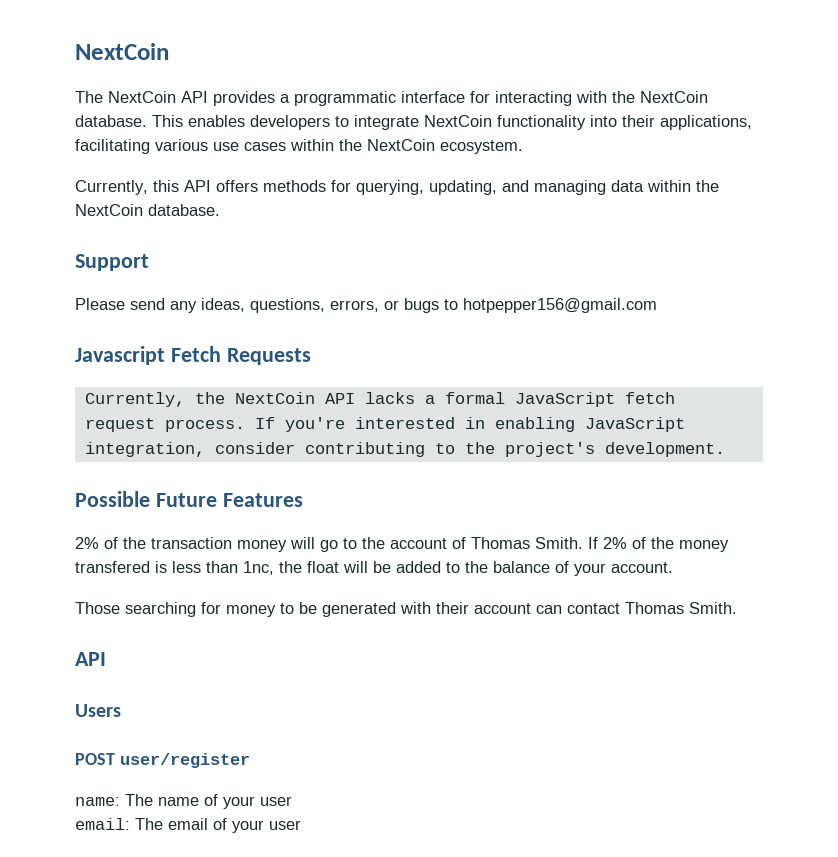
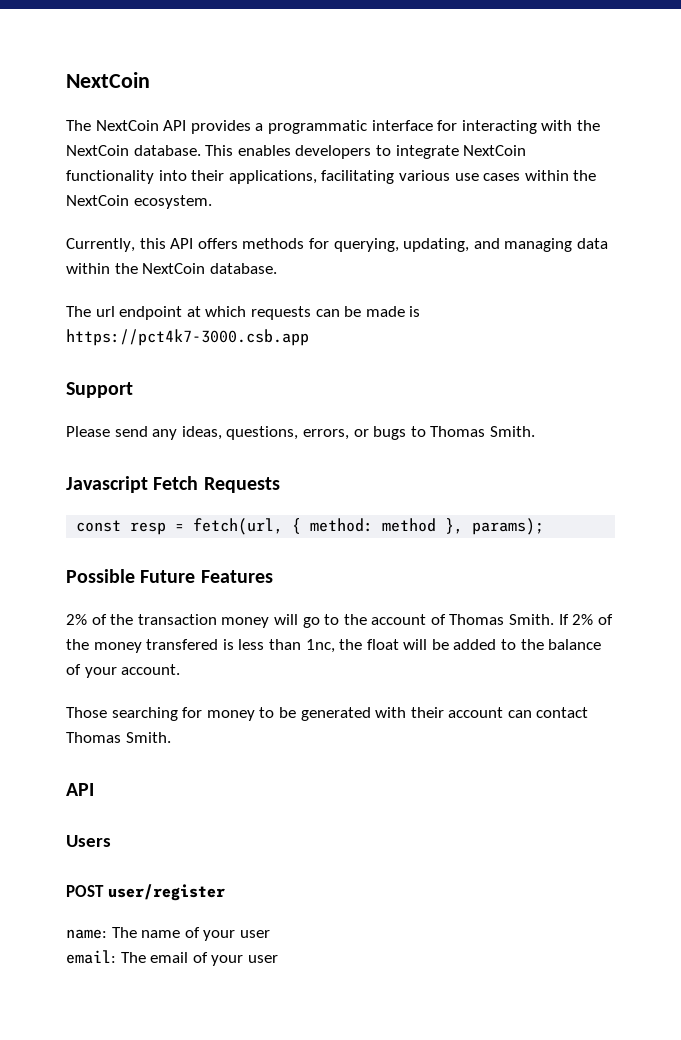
(220, 210) none -> [66,306,421,320] [66,329,309,346] // The url endpoint at which requests can be made is https://pct4k7-3000.csb.app
[463,298,657,313] hotpepper156@gmail.com -> [430,426,535,437] Thomas Smith.
[84,392,675,407] [84,417,685,432] [84,442,725,457] Currently, the NextCoin API lacks a formal JavaScript fetch request process. If you're interested in enabling JavaScript integration, consider contributing to the project's development. -> [76,518,545,535] const resp = fetch(url, { method: method }, params);

